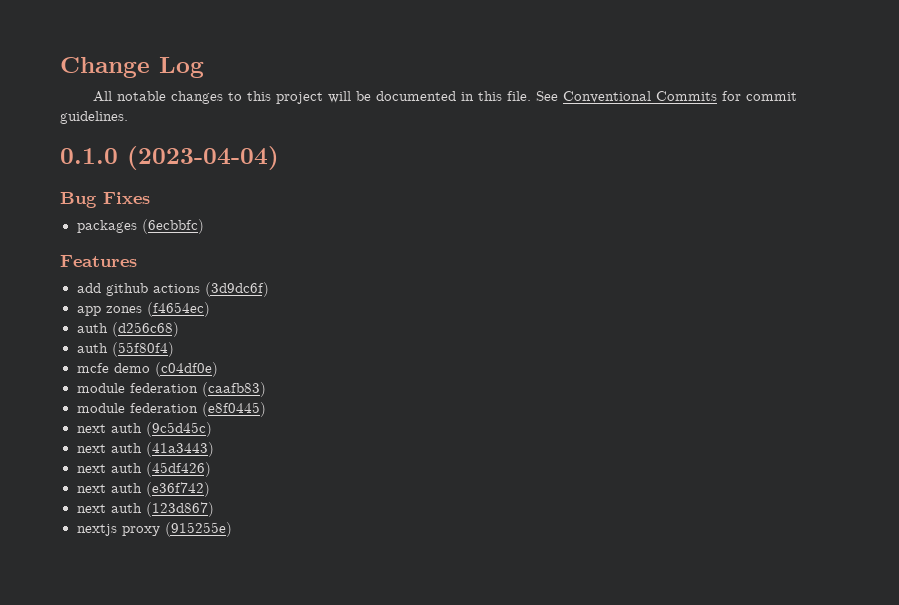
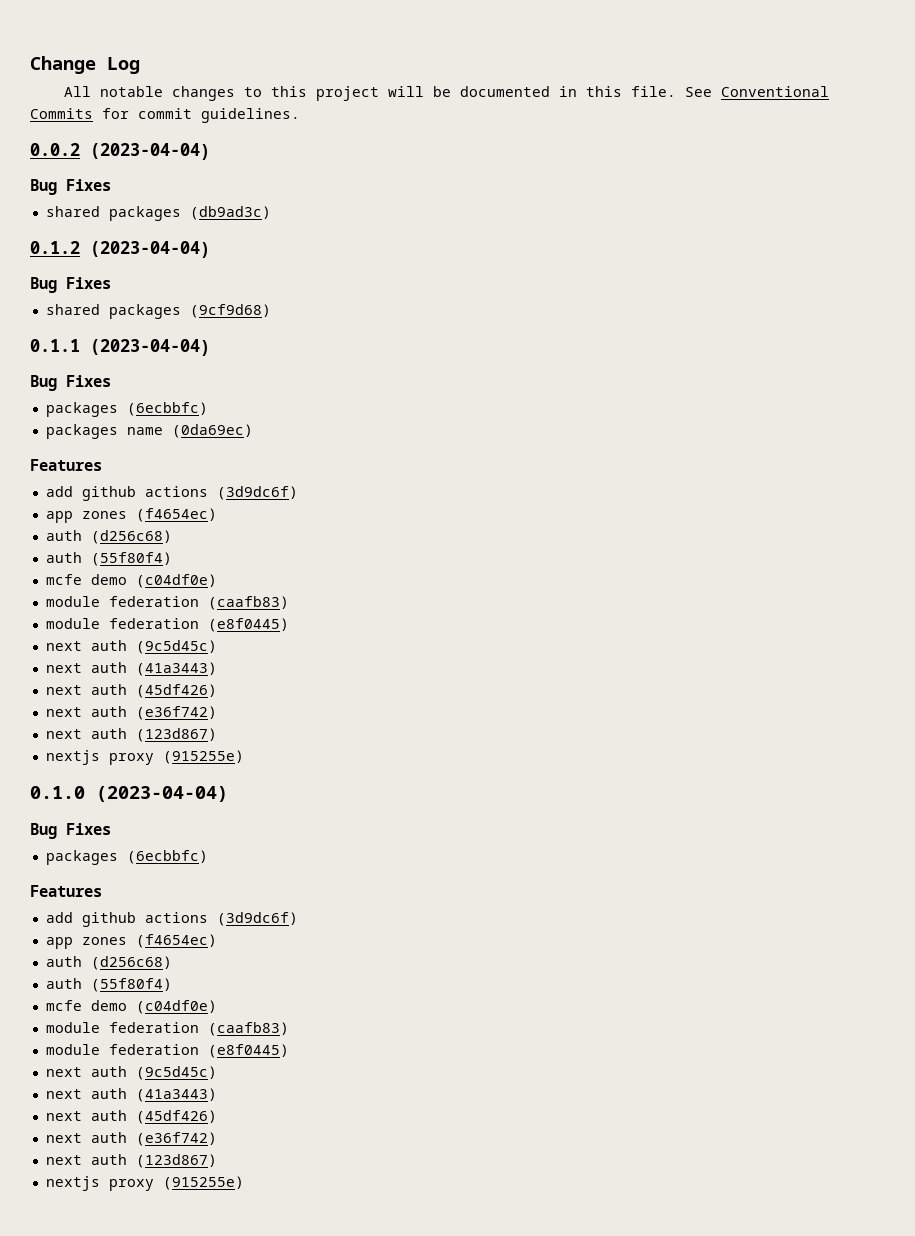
(128, 117) none -> [30,143,210,160] [30,179,111,195] [45,206,271,221] [30,241,210,258] [30,277,111,293] [45,304,271,319] [30,339,210,356] [30,375,111,391] [45,402,208,417] [45,424,253,439] [30,459,102,471] [45,486,298,501] [45,508,217,523] [45,530,172,544] [45,552,172,566] [45,574,217,588] [45,596,289,610] [45,618,289,632] [45,640,217,654] [45,662,217,676] [45,684,217,698] [45,706,217,720] [45,728,217,742] [45,750,244,765] // 0.0.2 (2023-04-04) // Bug Fixes // shared packages (db9ad3c) // 0.1.2 (2023-04-04) // Bug Fixes // shared packages (9cf9d68) // 0.1.1 (2023-04-04) // Bug Fixes // packages (6ecbbfc) // packages name (0da69ec) // Features // add github actions (3d9dc6f) // app zones (f4654ec) // auth (d256c68) // auth (55f80f4) // mcfe demo (c04df0e) // module federation (caafb83) // module federation (e8f0445) // next auth (9c5d45c) // next auth (41a3443) // next auth (45df426) // next auth (e36f742) // next auth (123d867) // nextjs proxy (915255e)

